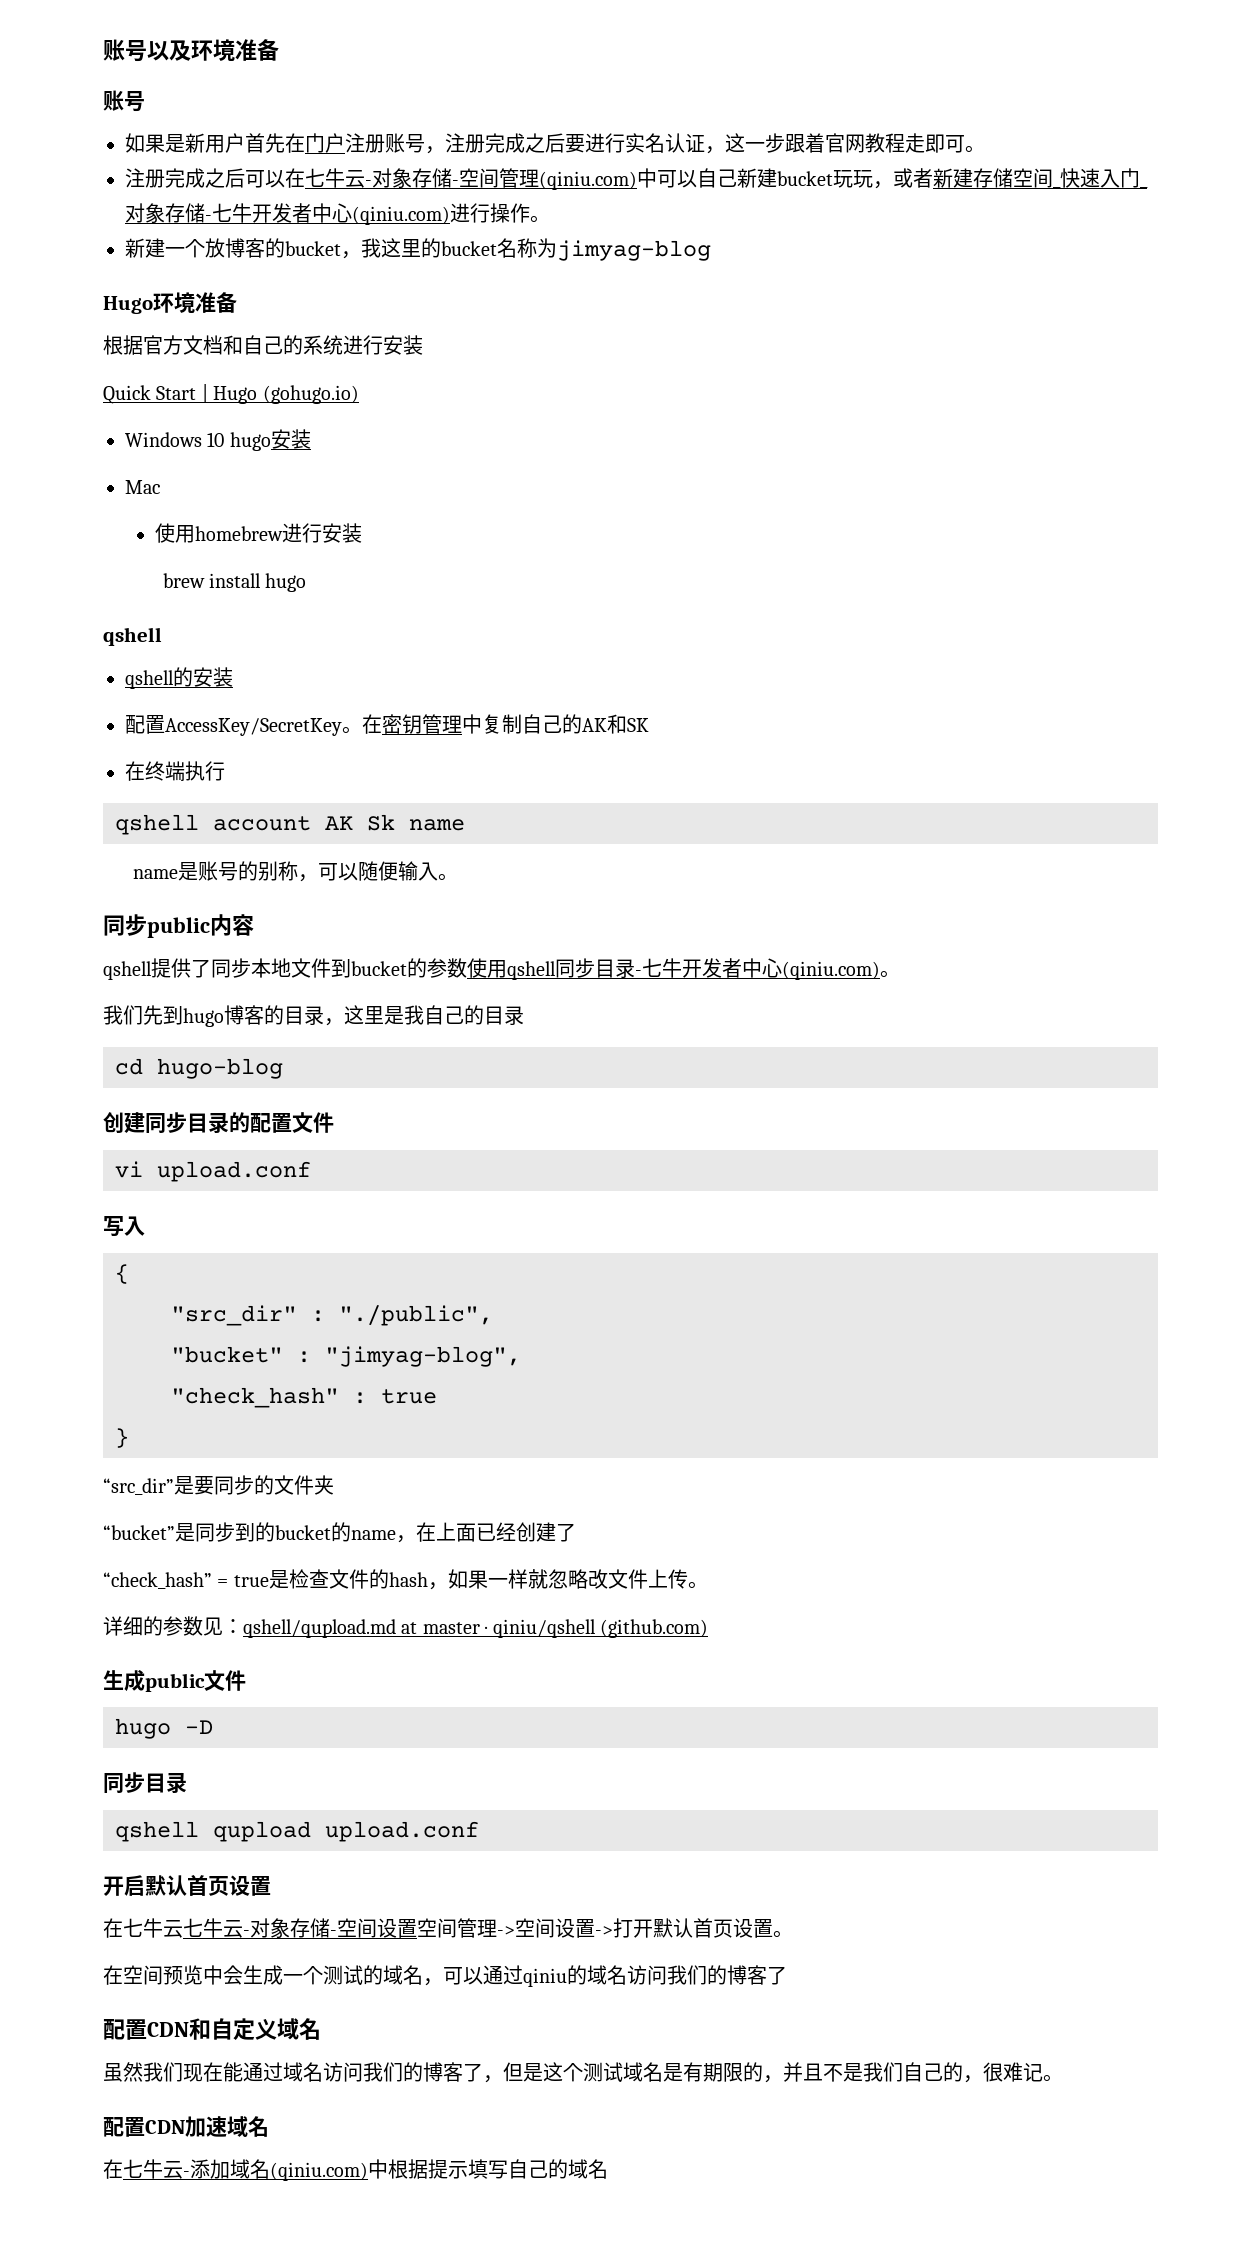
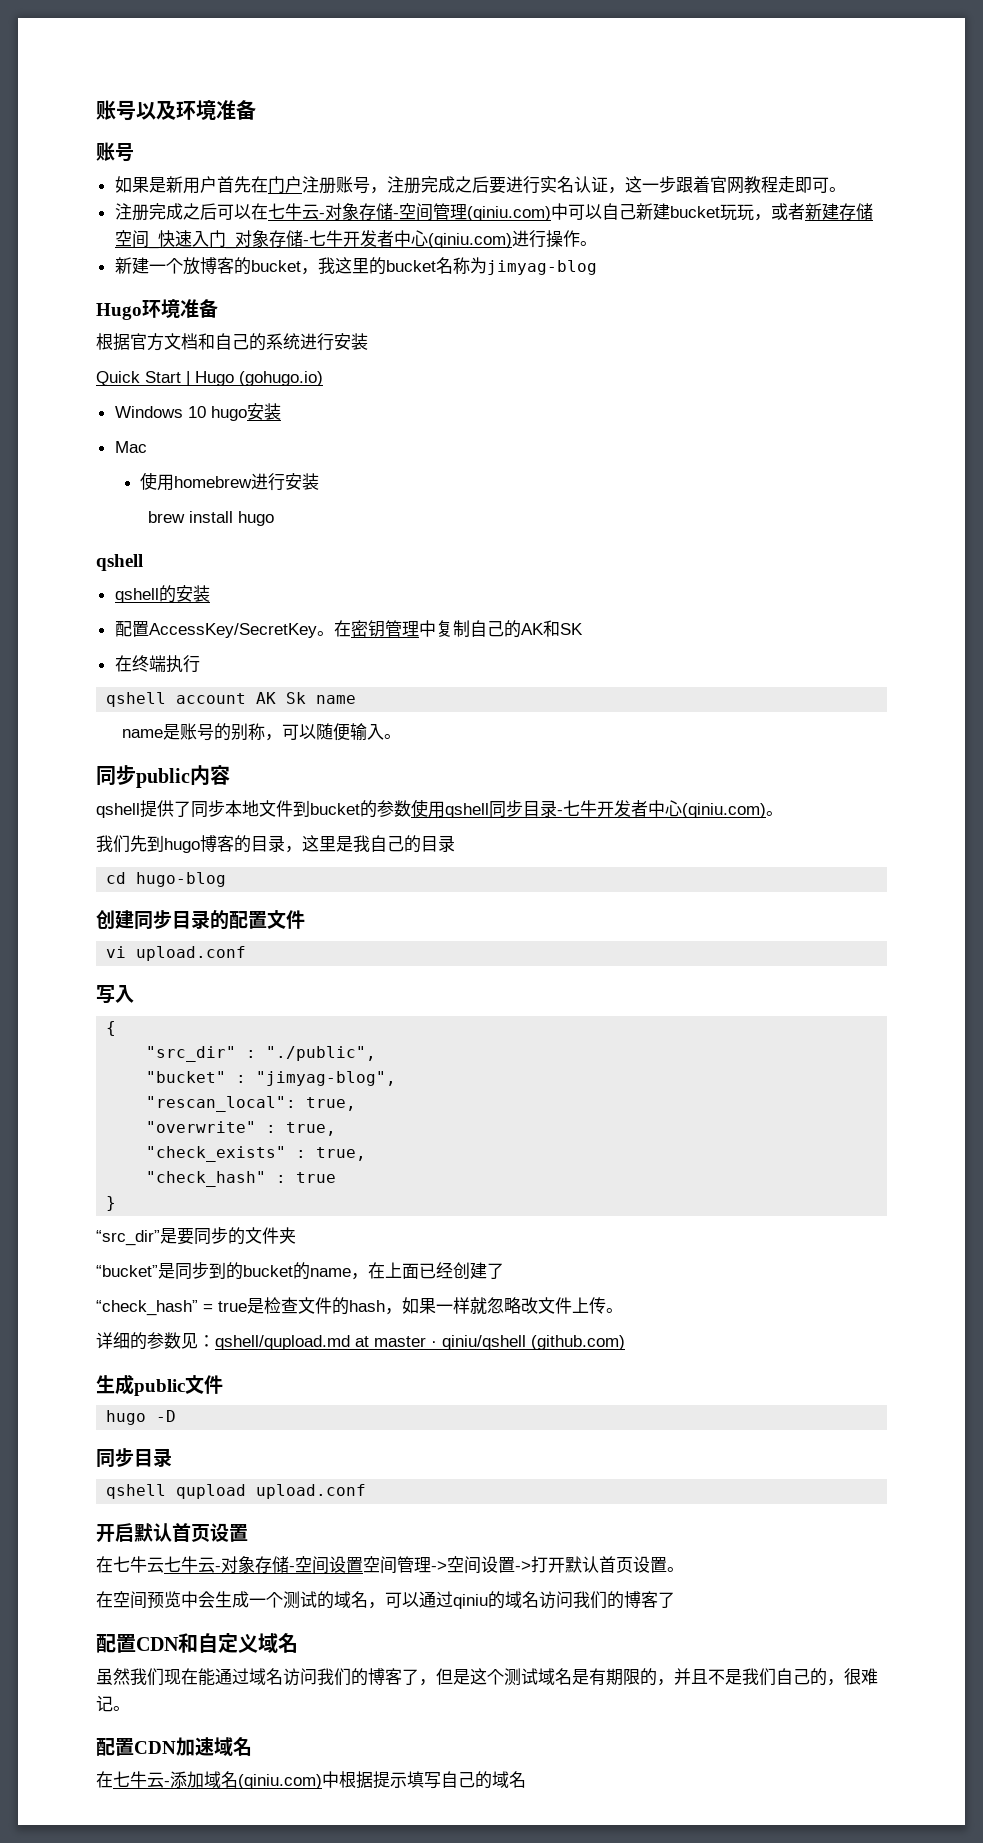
(521, 1356) none -> [146,1096,357,1112] [146,1121,337,1136] [146,1146,367,1162] // "rescan_local": true, // "overwrite" : true, // "check_exists" : true,

